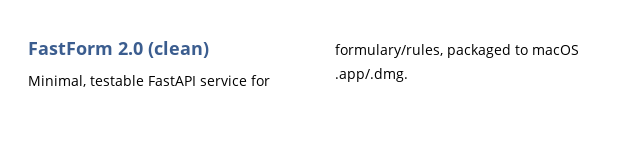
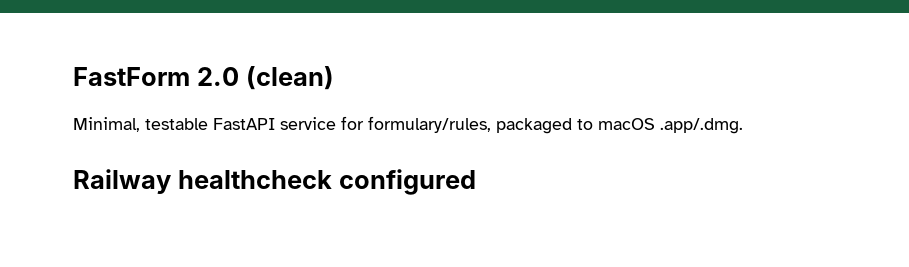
(408, 75) none -> [73,169,476,195] // Railway healthcheck configured

